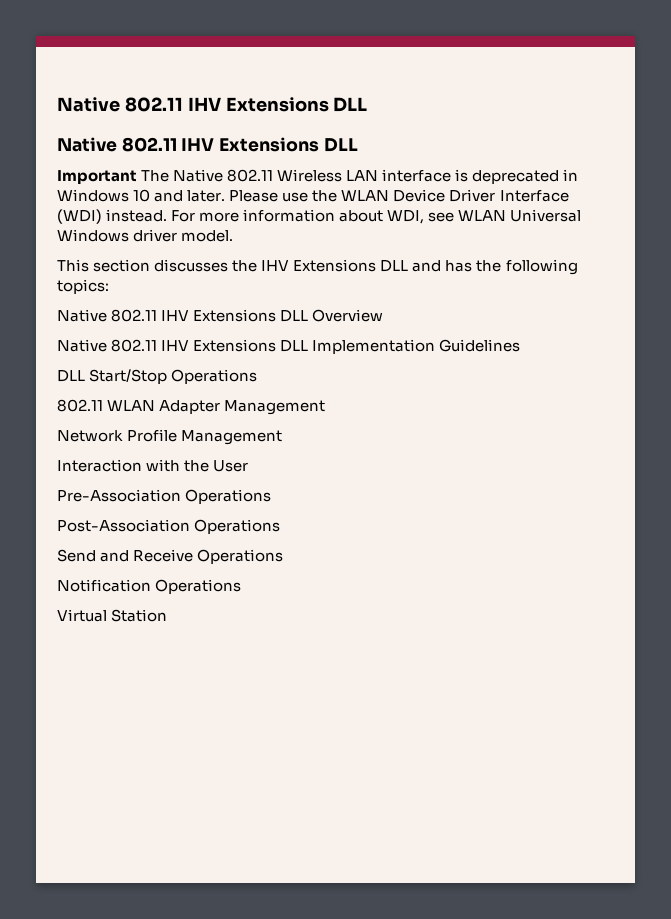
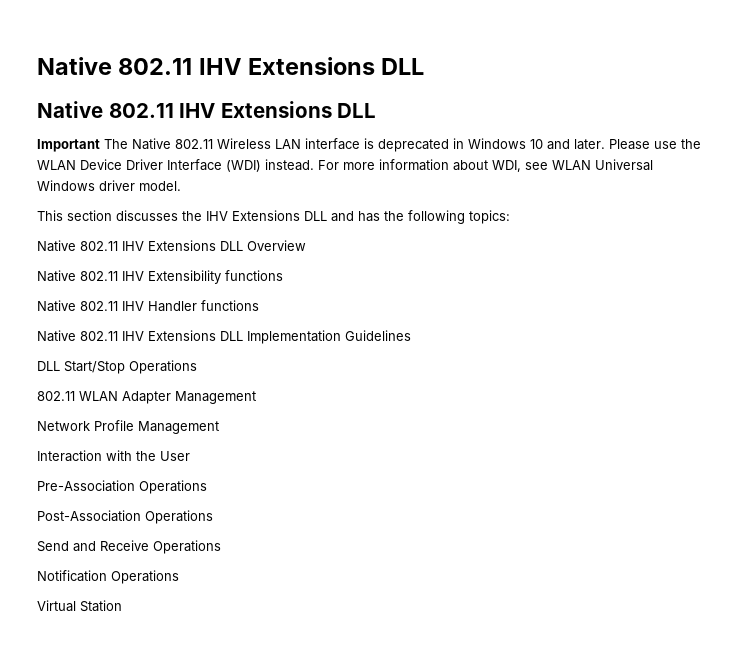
(384, 315) none -> [37,270,283,284] [37,300,259,312] // Native 802.11 IHV Extensibility functions // Native 802.11 IHV Handler functions

